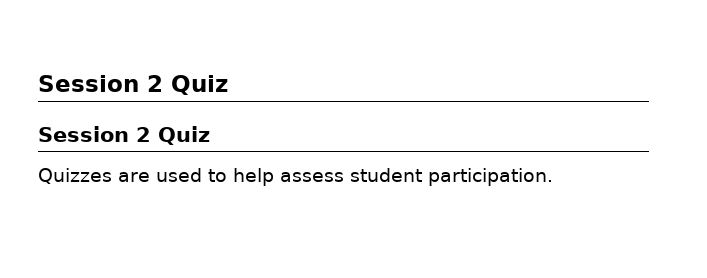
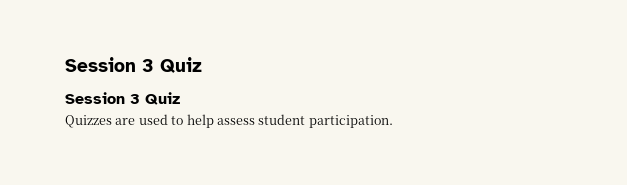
[38,75,163,92] Session 2 -> [65,57,154,72] Session 3
[136,127,151,142] 2 -> [130,94,140,104] 3

